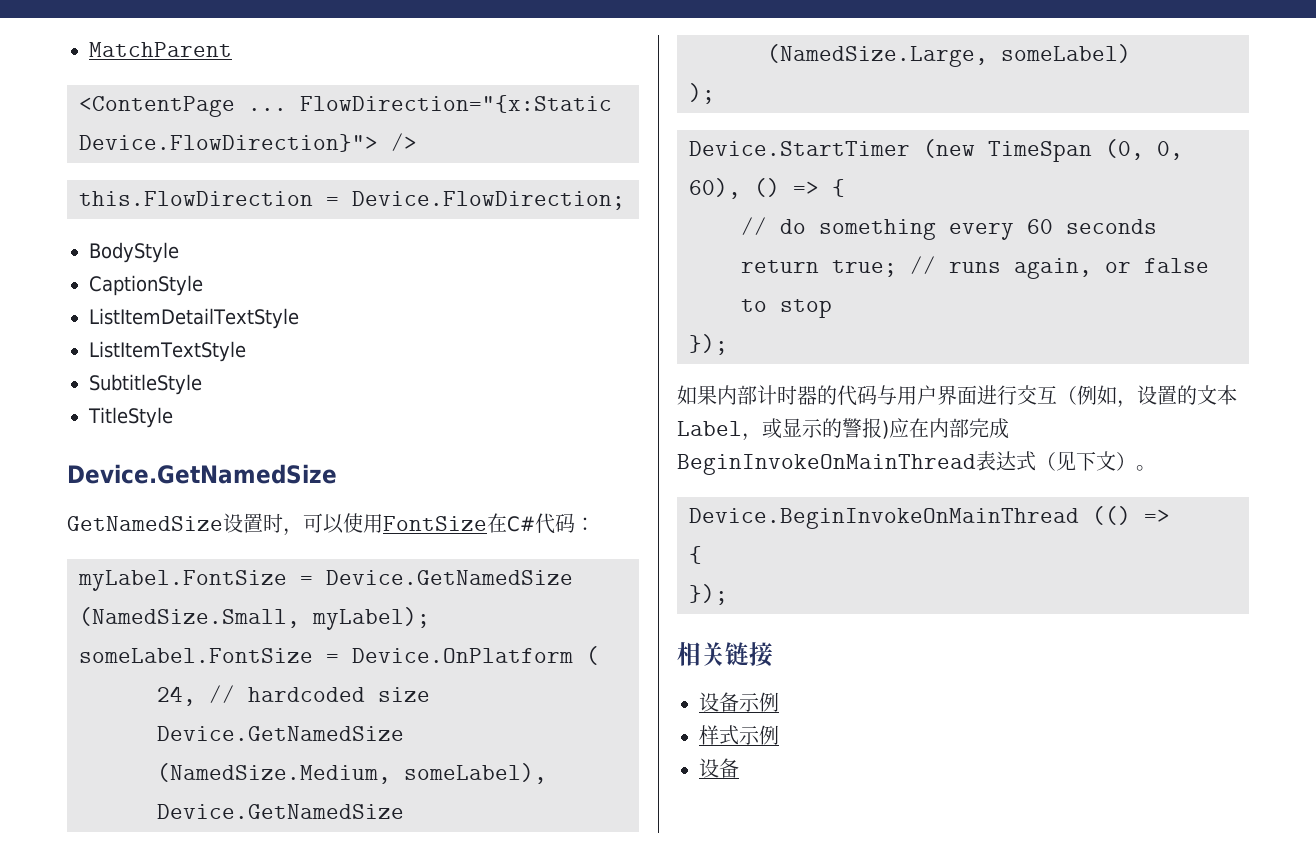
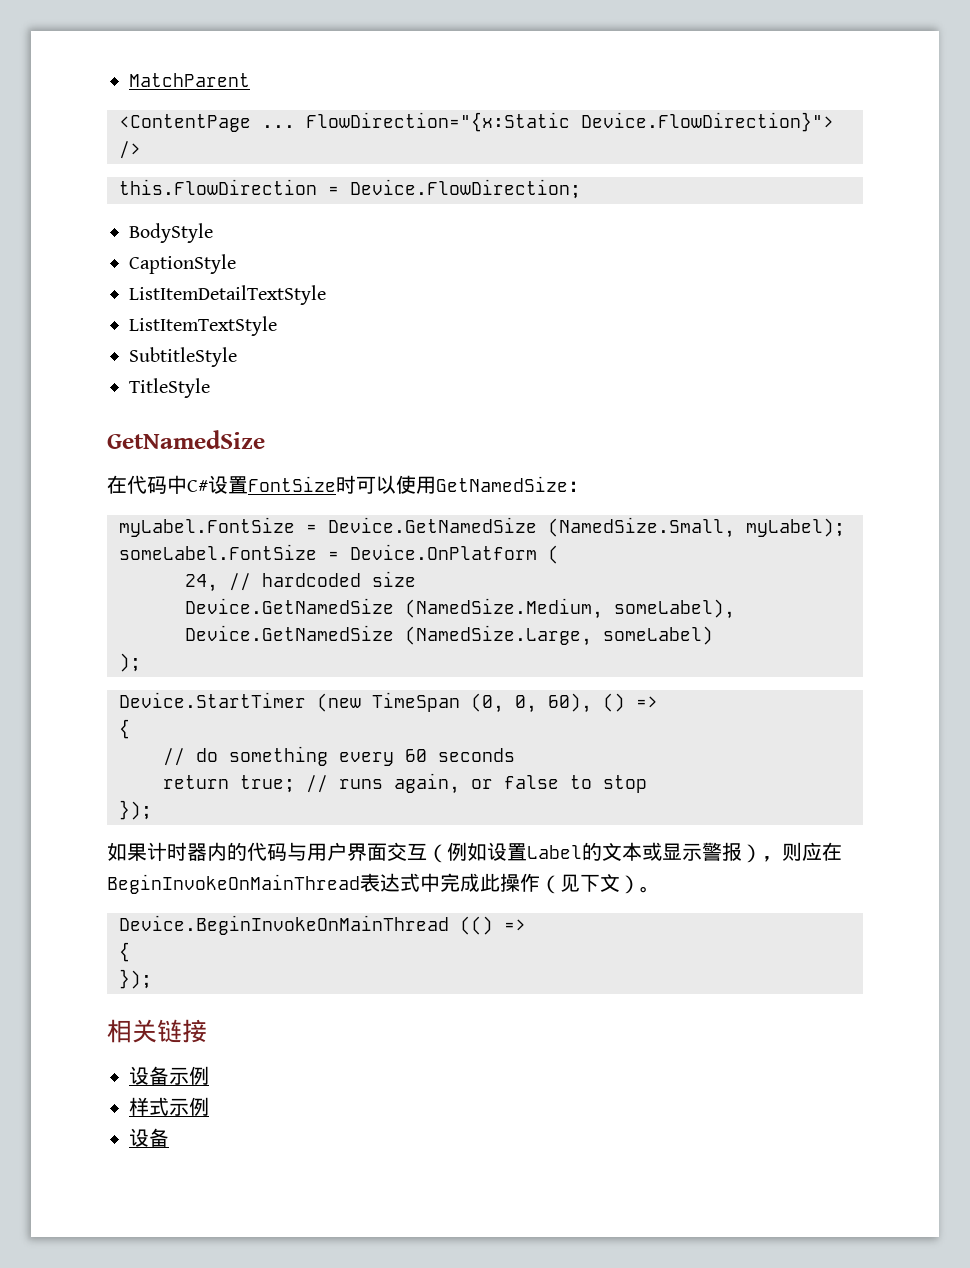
[67,464,337,484] [67,513,575,536] Device.GetNamedSize // GetNamedSize设置时，可以使用FontSize在C#代码 -> [107,430,265,449] [107,475,568,494] GetNamedSize // 在代码中C#设置FontSize时可以使用GetNamedSize
(819, 188) none -> (658, 702) //
[717,385,817,405] 内部计时器 -> [147,842,227,861] 计时器内
[977,385,1017,405] 进行 -> (387, 852) none
[1117,385,1237,408] [677,418,1009,441] [677,451,1036,475] ，设置的文本Label，或显示的警报)应在内部完成BeginInvokeOnMainThread表达式 -> [487,842,842,863] [107,873,540,894] 设置Label的文本或显示警报），则应在BeginInvokeOnMainThread表达式中完成此操作

